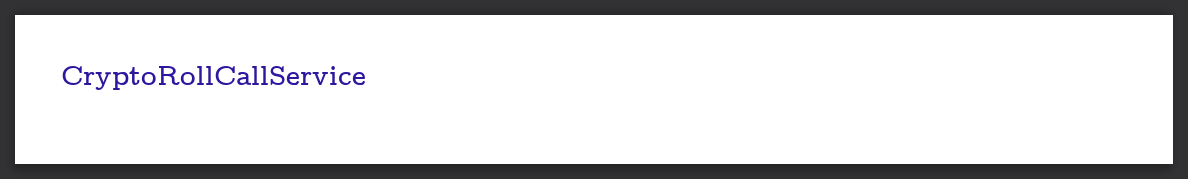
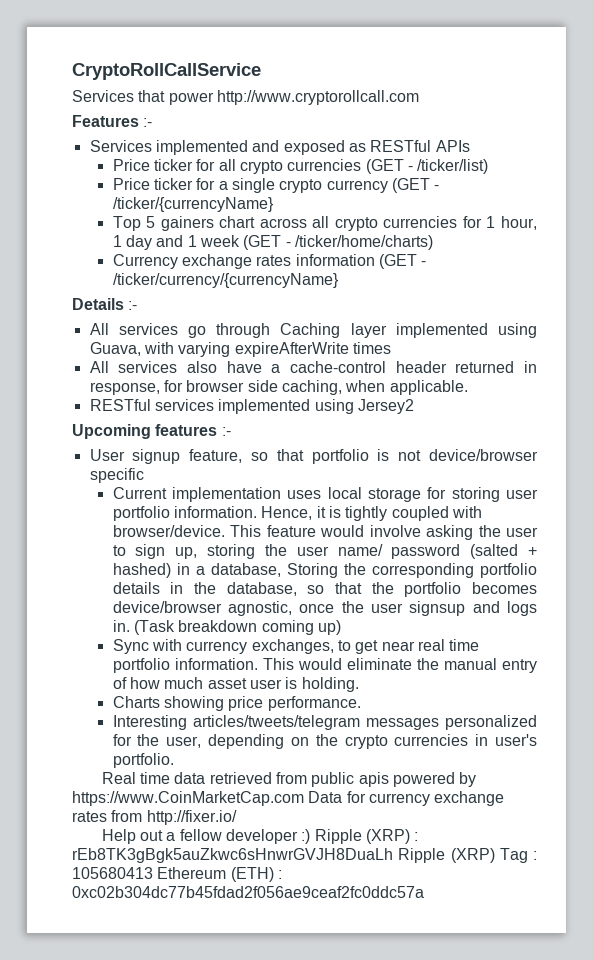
(366, 78) none -> [72,90,419,105] [72,115,153,127] [89,140,470,155] [112,159,489,174] [112,178,440,193] [112,197,274,212] [112,216,537,231] [112,235,433,250] [112,254,427,269] [112,273,339,288] [72,298,138,310] [89,323,537,338] [89,342,391,357] [89,361,537,373] [89,380,468,395] [89,399,414,414] [72,424,231,439] [89,449,538,464] [89,468,144,483] [112,487,538,502] [112,506,482,521] [112,525,538,540] [112,544,537,559] [112,563,537,578] [112,582,537,597] [112,601,537,616] [112,620,341,635] [112,639,480,654] [112,658,537,673] [112,677,359,692] [112,696,361,711] [112,715,537,730] [112,734,537,749] [112,753,174,768] [101,772,477,787] [72,791,505,806] [72,810,237,825] [101,829,419,844] [72,848,537,863] [72,867,282,882] [72,886,424,898] // Services that power http://www.cryptorollcall.com // Features :- // Services implemented and exposed as RESTful APIs // Price ticker for all crypto currencies (GET - /ticker/list) // Price ticker for a single crypto currency (GET - /ticker/{currencyName} // Top 5 gainers chart across all crypto currencies for 1 hour, 1 day and 1 week (GET - /ticker/home/charts) // Currency exchange rates information (GET - /ticker/currency/{currencyName} // Details :- // All services go through Caching layer implemented using Guava, with varying expireAfterWrite times // All services also have a cache-control header returned in response, for browser side caching, when applicable. // RESTful services implemented using Jersey2 // Upcoming features :- // User signup feature, so that portfolio is not device/browser specific // Current implementation uses local storage for storing user portfolio information. Hence, it is tightly coupled with browser/device. This feature would involve asking the user to sign up, storing the user name/ password (salted + hashed) in a database, Storing the corresponding portfolio details in the database, so that the portfolio becomes device/browser agnostic, once the user signsup and logs in. (Task breakdown coming up) // Sync with currency exchanges, to get near real time portfolio information. This would eliminate the manual entry of how much asset user is holding. // Charts showing price performance. // Interesting articles/tweets/telegram messages personalized for the user, depending on the crypto currencies in user's portfolio. // Real time data retrieved from public apis powered by https://www.CoinMarketCap.com Data for currency exchange rates from http://fixer.io/ // Help out a fellow developer :) Ripple (XRP) : rEb8TK3gBgk5auZkwc6sHnwrGVJH8DuaLh Ripple (XRP) Tag : 105680413 Ethereum (ETH) : 0xc02b304dc77b45fdad2f056ae9ceaf2fc0ddc57a

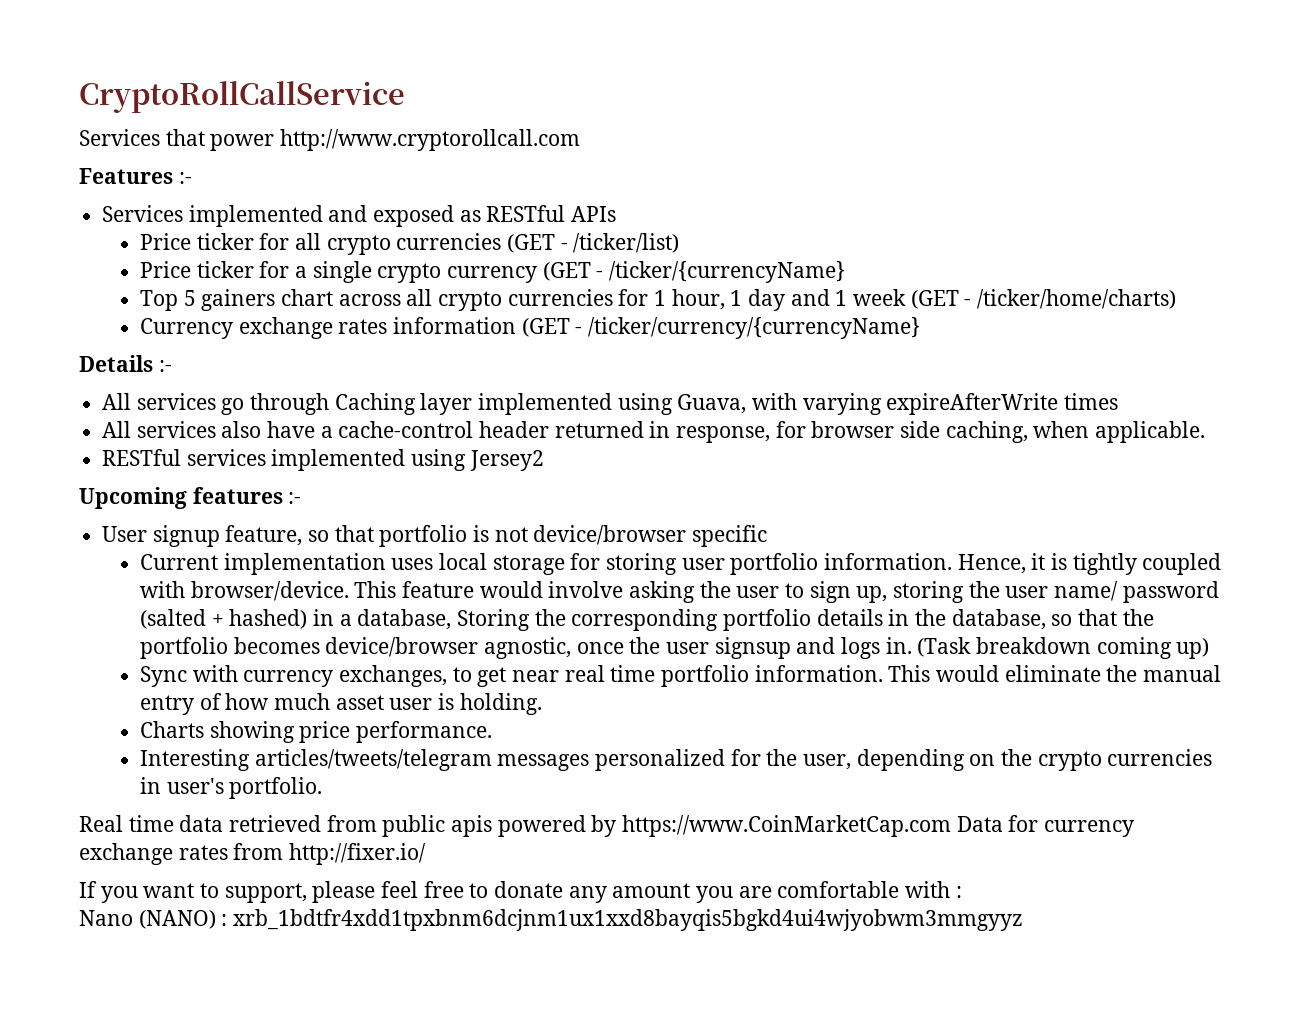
[101,829,419,844] [72,848,537,863] [72,867,282,882] [72,886,424,898] Help out a fellow developer :) Ripple (XRP) : rEb8TK3gBgk5auZkwc6sHnwrGVJH8DuaLh Ripple (XRP) Tag : 105680413 Ethereum (ETH) : 0xc02b304dc77b45fdad2f056ae9ceaf2fc0ddc57a -> [79,881,962,903] [79,909,1024,931] If you want to support, please feel free to donate any amount you are comfortable with : // Nano (NANO) : xrb_1bdtfr4xdd1tpxbnm6dcjnm1ux1xxd8bayqis5bgkd4ui4wjyobwm3mmgyyz

